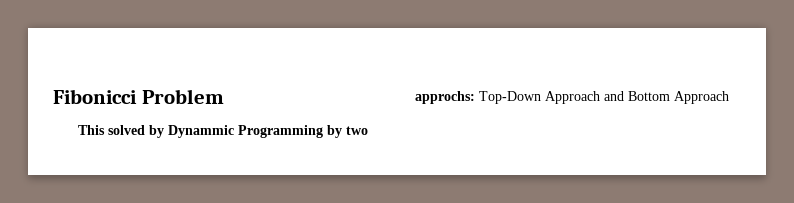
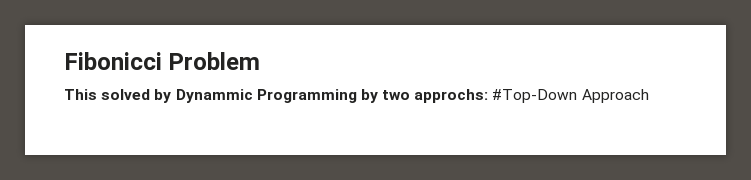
[479,91,670,104] Top-Down Approach and Bottom -> [492,89,578,103] #Top-Down

